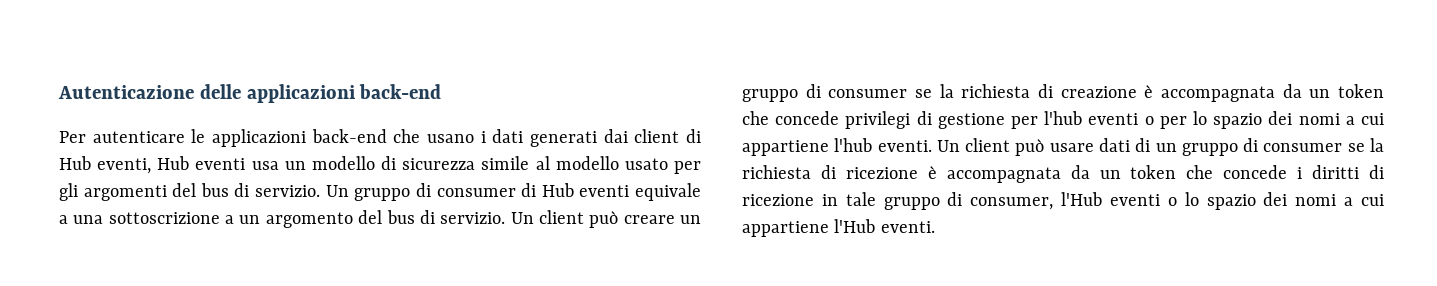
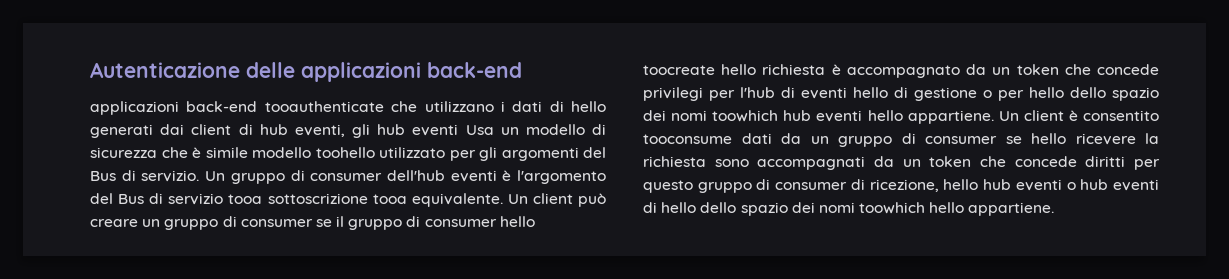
[59,129,701,147] [59,156,668,174] Per autenticare le applicazioni back-end che usano i dati generati dai client di Hub eventi, Hub eventi usa un modello di sicurezza simile al modello usato -> [90,101,606,115] [90,124,606,138] [90,147,445,158] applicazioni back-end tooauthenticate che utilizzano i dati di hello generati dai client di hub eventi, gli hub eventi Usa un modello di sicurezza che è simile modello toohello utilizzato
[200,183,229,197] bus -> [90,171,116,181] Bus
[521,183,701,201] [59,210,506,228] di Hub eventi equivale a una sottoscrizione a un argomento del bus di servizio. -> [386,170,606,184] [90,193,503,207] dell'hub eventi è l'argomento del Bus di servizio tooa sottoscrizione tooa equivalente.
[939,84,1275,102] la richiesta di creazione è accompagnata -> [336,216,535,230] [643,64,960,78] il gruppo di consumer hello toocreate hello richiesta è accompagnato
[916,111,1384,129] [742,138,1384,156] [742,165,1384,183] [742,192,1384,210] [742,219,935,237] di gestione per l'hub eventi o per lo spazio dei nomi a cui appartiene l'hub eventi. Un client può usare dati di un gruppo di consumer se la richiesta di ricezione è accompagnata da un token che concede i diritti di ricezione in tale gruppo di consumer, l'Hub eventi o lo spazio dei nomi a cui appartiene l'Hub eventi. -> [709,87,1159,101] [643,110,1159,124] [643,133,1159,147] [643,156,1160,170] [643,179,1159,193] [643,202,1055,216] per l'hub di eventi hello di gestione o per hello dello spazio dei nomi toowhich hub eventi hello appartiene. Un client è consentito tooconsume dati da un gruppo di consumer se hello ricevere la richiesta sono accompagnati da un token che concede diritti per questo gruppo di consumer di ricezione, hello hub eventi o hub eventi di hello dello spazio dei nomi toowhich hello appartiene.

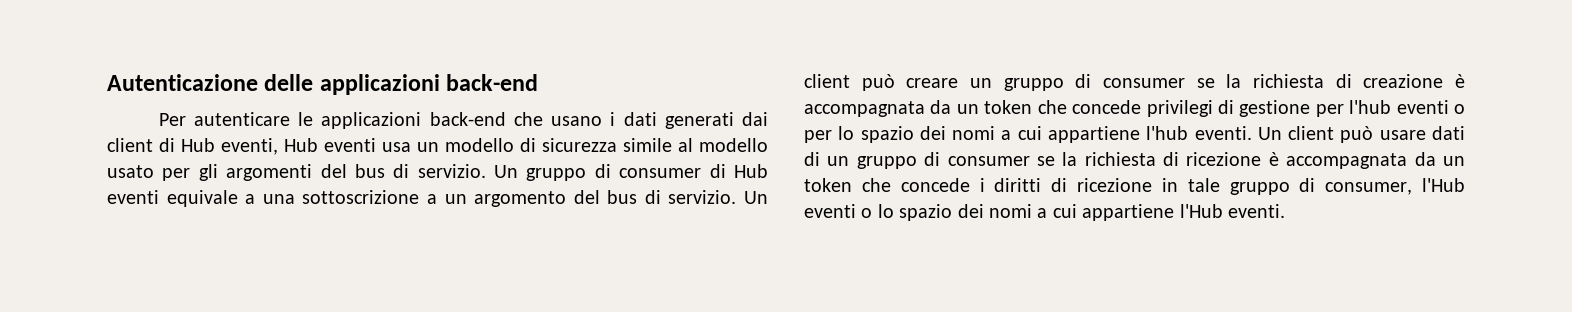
[90,101,606,115] [90,124,606,138] [90,147,445,158] applicazioni back-end tooauthenticate che utilizzano i dati di hello generati dai client di hub eventi, gli hub eventi Usa un modello di sicurezza che è simile modello toohello utilizzato -> [158,112,769,129] [107,138,768,155] [107,165,154,178] Per autenticare le applicazioni back-end che usano i dati generati dai client di Hub eventi, Hub eventi usa un modello di sicurezza simile al modello usato
[90,171,116,181] Bus -> [354,164,385,178] bus
[386,170,606,184] [90,193,503,207] dell'hub eventi è l'argomento del Bus di servizio tooa sottoscrizione tooa equivalente. -> [709,164,768,178] [107,190,737,207] di Hub eventi equivale a una sottoscrizione a un argomento del bus di servizio.
[336,216,535,230] [643,64,960,78] il gruppo di consumer hello toocreate hello richiesta è accompagnato -> [1226,74,1465,88] [804,101,925,117] la richiesta di creazione è accompagnata
[709,87,1159,101] [643,110,1159,124] [643,133,1159,147] [643,156,1160,170] [643,179,1159,193] [643,202,1055,216] per l'hub di eventi hello di gestione o per hello dello spazio dei nomi toowhich hub eventi hello appartiene. Un client è consentito tooconsume dati da un gruppo di consumer se hello ricevere la richiesta sono accompagnati da un token che concede diritti per questo gruppo di consumer di ricezione, hello hub eventi o hub eventi di hello dello spazio dei nomi toowhich hello appartiene. -> [1217,100,1465,117] [804,126,1465,143] [804,152,1465,169] [804,178,1465,195] [804,204,1285,221] di gestione per l'hub eventi o per lo spazio dei nomi a cui appartiene l'hub eventi. Un client può usare dati di un gruppo di consumer se la richiesta di ricezione è accompagnata da un token che concede i diritti di ricezione in tale gruppo di consumer, l'Hub eventi o lo spazio dei nomi a cui appartiene l'Hub eventi.

